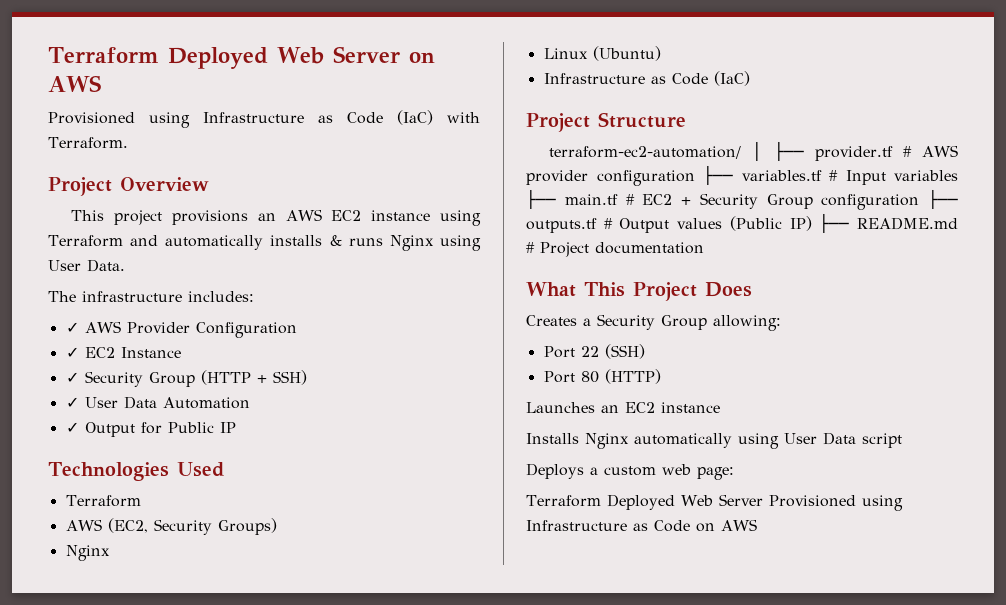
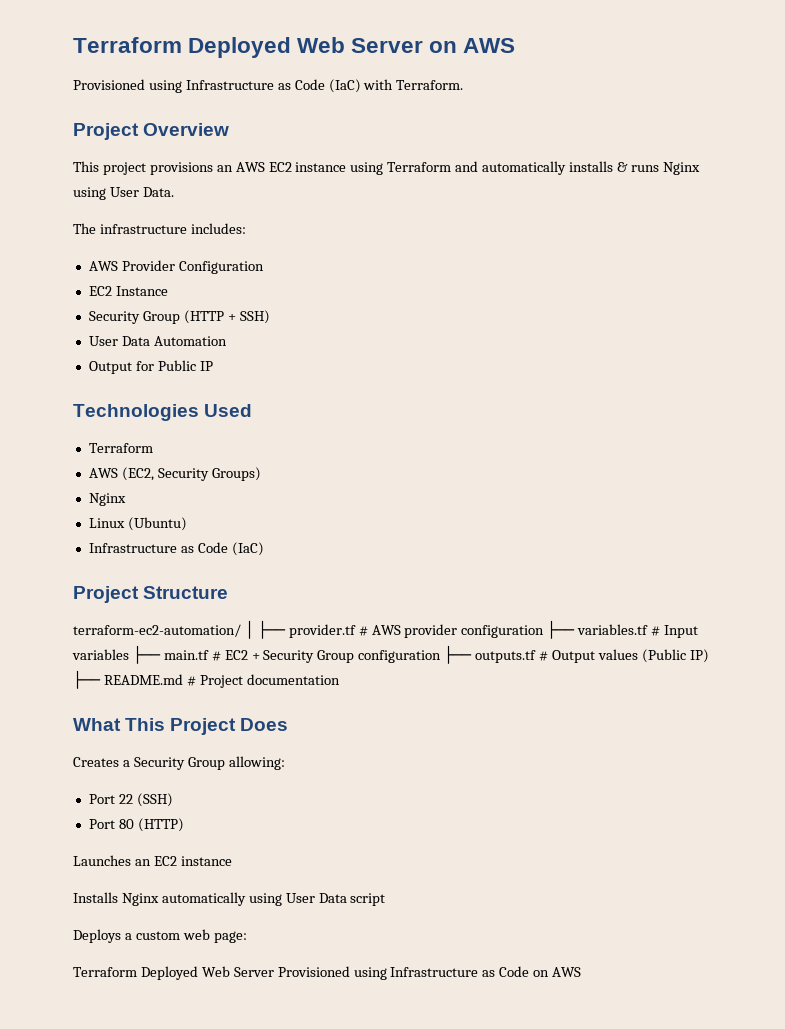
[65,322,79,333] ✓ -> (246, 228) none
[65,347,79,358] ✓ -> (264, 267) none
[65,372,79,383] ✓ -> (168, 291) none
[65,397,79,408] ✓ -> (270, 317) none
[65,422,79,433] ✓ -> (227, 341) none

